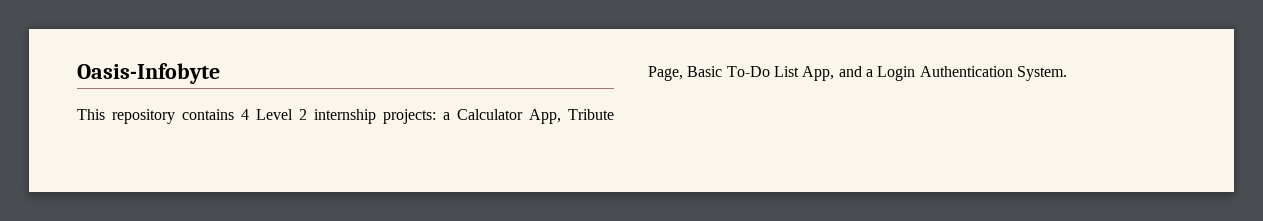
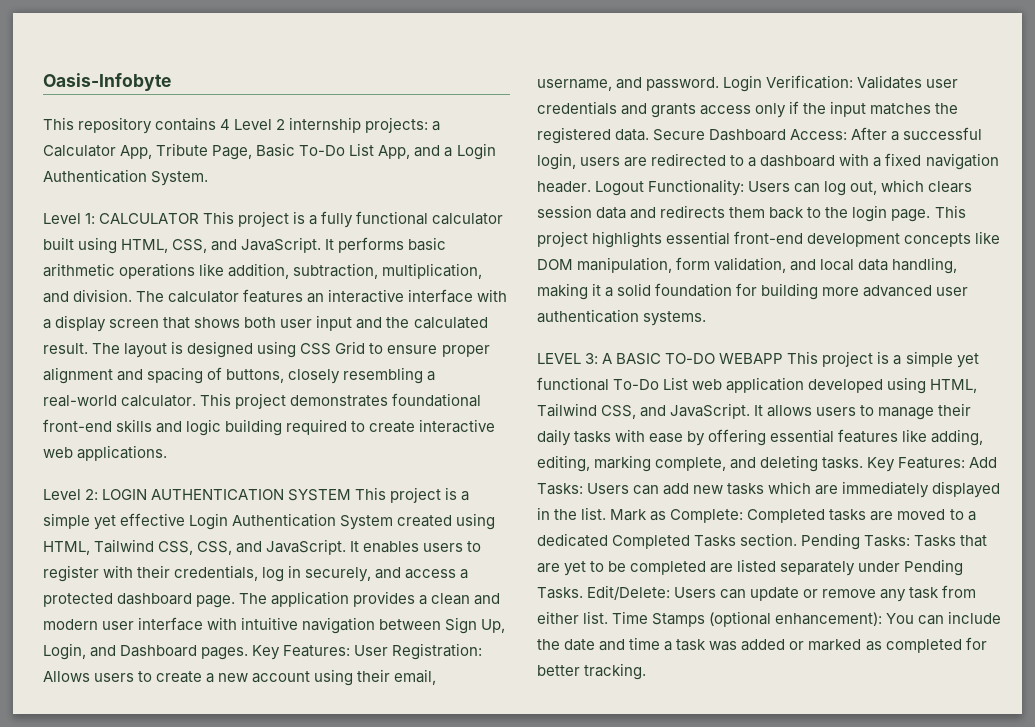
(1067, 73) none -> [43,211,504,228] [43,237,447,254] [43,263,483,279] [43,289,508,303] [43,315,488,332] [43,341,490,358] [43,367,436,384] [43,393,482,409] [43,419,496,436] [43,445,168,461] [43,487,470,503] [43,513,496,530] [43,539,482,555] [43,565,469,582] [43,591,501,608] [43,617,506,634] [43,643,483,660] [43,669,437,686] [537,75,959,92] [537,101,959,118] [537,127,983,144] [537,153,999,170] [537,179,973,196] [537,205,966,222] [537,231,1001,248] [537,257,958,274] [537,283,969,300] [537,309,707,326] [537,351,979,368] [537,377,978,394] [537,403,972,420] [537,429,984,446] [537,455,998,472] [537,481,1001,498] [537,507,976,523] [537,533,988,550] [537,559,964,576] [537,585,977,602] [537,611,1002,627] [537,637,987,653] [537,663,647,680] // Level 1: CALCULATOR This project is a fully functional calculator built using HTML, CSS, and JavaScript. It performs basic arithmetic operations like addition, subtraction, multiplication, and division. The calculator features an interactive interface with a display screen that shows both user input and the calculated result. The layout is designed using CSS Grid to ensure proper alignment and spacing of buttons, closely resembling a real-world calculator. This project demonstrates foundational front-end skills and logic building required to create interactive web applications. // Level 2: LOGIN AUTHENTICATION SYSTEM This project is a simple yet effective Login Authentication System created using HTML, Tailwind CSS, CSS, and JavaScript. It enables users to register with their credentials, log in securely, and access a protected dashboard page. The application provides a clean and modern user interface with intuitive navigation between Sign Up, Login, and Dashboard pages. Key Features: User Registration: Allows users to create a new account using their email, username, and password. Login Verification: Validates user credentials and grants access only if the input matches the registered data. Secure Dashboard Access: After a successful login, users are redirected to a dashboard with a fixed navigation header. Logout Functionality: Users can log out, which clears session data and redirects them back to the login page. This project highlights essential front-end development concepts like DOM manipulation, form validation, and local data handling, making it a solid foundation for building more advanced user authentication systems. // LEVEL 3: A BASIC TO-DO WEBAPP This project is a simple yet functional To-Do List web application developed using HTML, Tailwind CSS, and JavaScript. It allows users to manage their daily tasks with ease by offering essential features like adding, editing, marking complete, and deleting tasks. Key Features: Add Tasks: Users can add new tasks which are immediately displayed in the list. Mark as Complete: Completed tasks are moved to a dedicated Completed Tasks section. Pending Tasks: Tasks that are yet to be completed are listed separately under Pending Tasks. Edit/Delete: Users can update or remove any task from either list. Time Stamps (optional enhancement): You can include the date and time a task was added or marked as completed for better tracking.

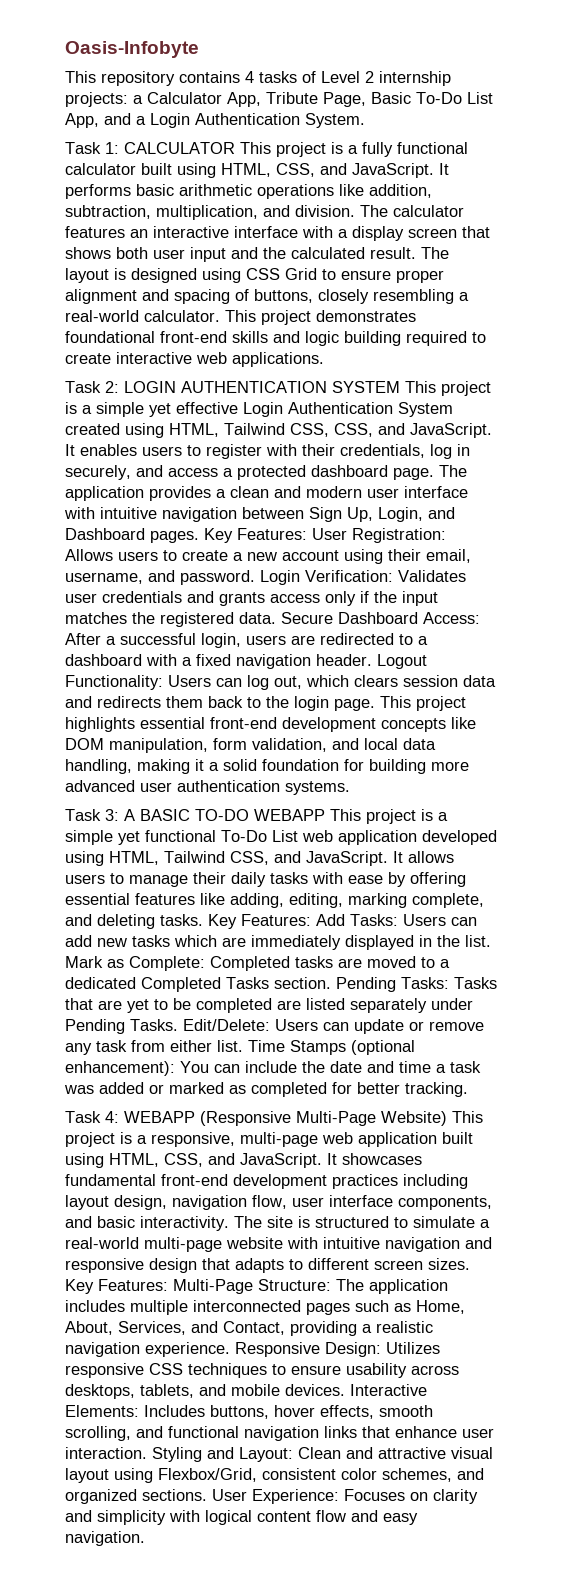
(231, 124) none -> [259,71,316,83] tasks of
[43,213,81,224] Level -> [65,142,101,154] Task
[43,489,81,500] Level -> [65,381,101,393] Task
[537,353,581,364] LEVEL -> [65,809,101,821] Task
(647, 671) none -> [65,1111,483,1126] [65,1132,473,1147] [65,1153,422,1168] [65,1174,468,1189] [65,1195,492,1210] [65,1216,490,1231] [65,1237,492,1252] [65,1258,470,1273] [65,1279,448,1294] [65,1300,465,1315] [65,1321,433,1336] [65,1342,440,1357] [65,1363,459,1378] [65,1384,427,1399] [65,1405,433,1419] [65,1426,494,1441] [65,1447,493,1462] [65,1468,484,1483] [65,1489,478,1504] [65,1510,418,1525] [65,1531,145,1546] // Task 4: WEBAPP (Responsive Multi-Page Website) This project is a responsive, multi-page web application built using HTML, CSS, and JavaScript. It showcases fundamental front-end development practices including layout design, navigation flow, user interface components, and basic interactivity. The site is structured to simulate a real-world multi-page website with intuitive navigation and responsive design that adapts to different screen sizes. Key Features: Multi-Page Structure: The application includes multiple interconnected pages such as Home, About, Services, and Contact, providing a realistic navigation experience. Responsive Design: Utilizes responsive CSS techniques to ensure usability across desktops, tablets, and mobile devices. Interactive Elements: Includes buttons, hover effects, smooth scrolling, and functional navigation links that enhance user interaction. Styling and Layout: Clean and attractive visual layout using Flexbox/Grid, consistent color schemes, and organized sections. User Experience: Focuses on clarity and simplicity with logical content flow and easy navigation.

